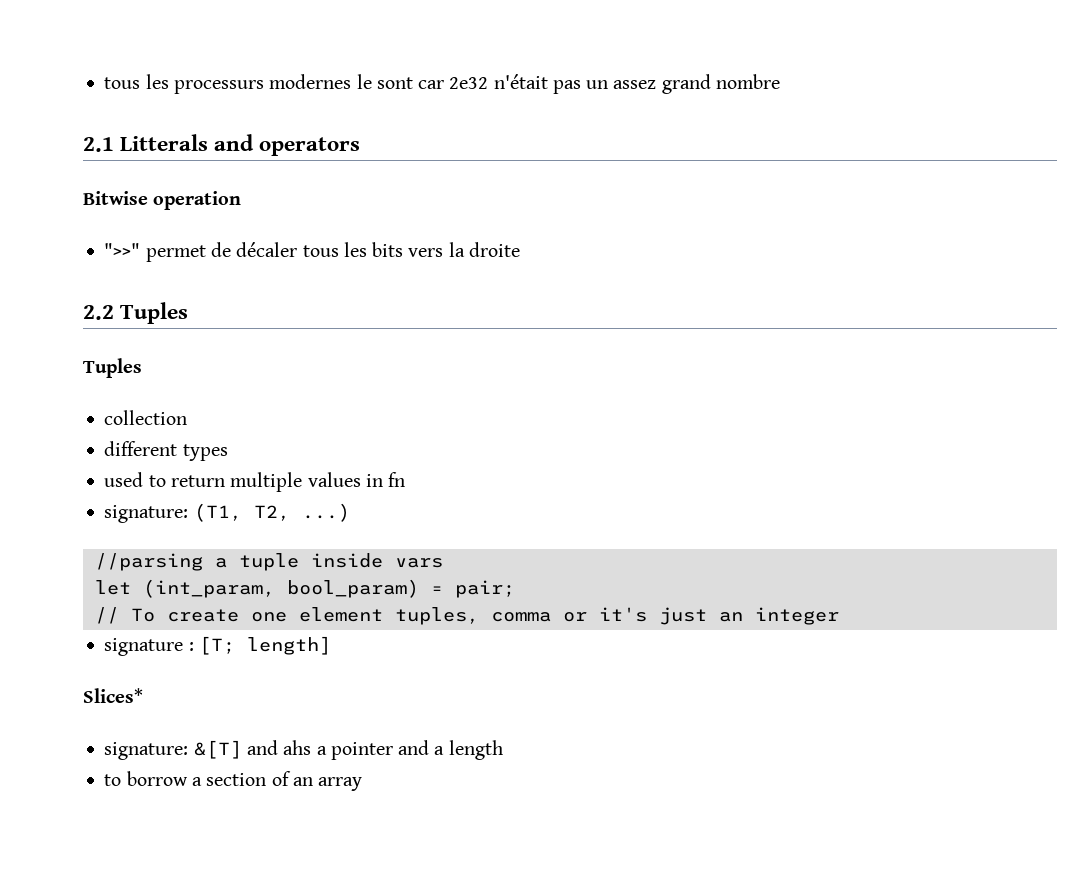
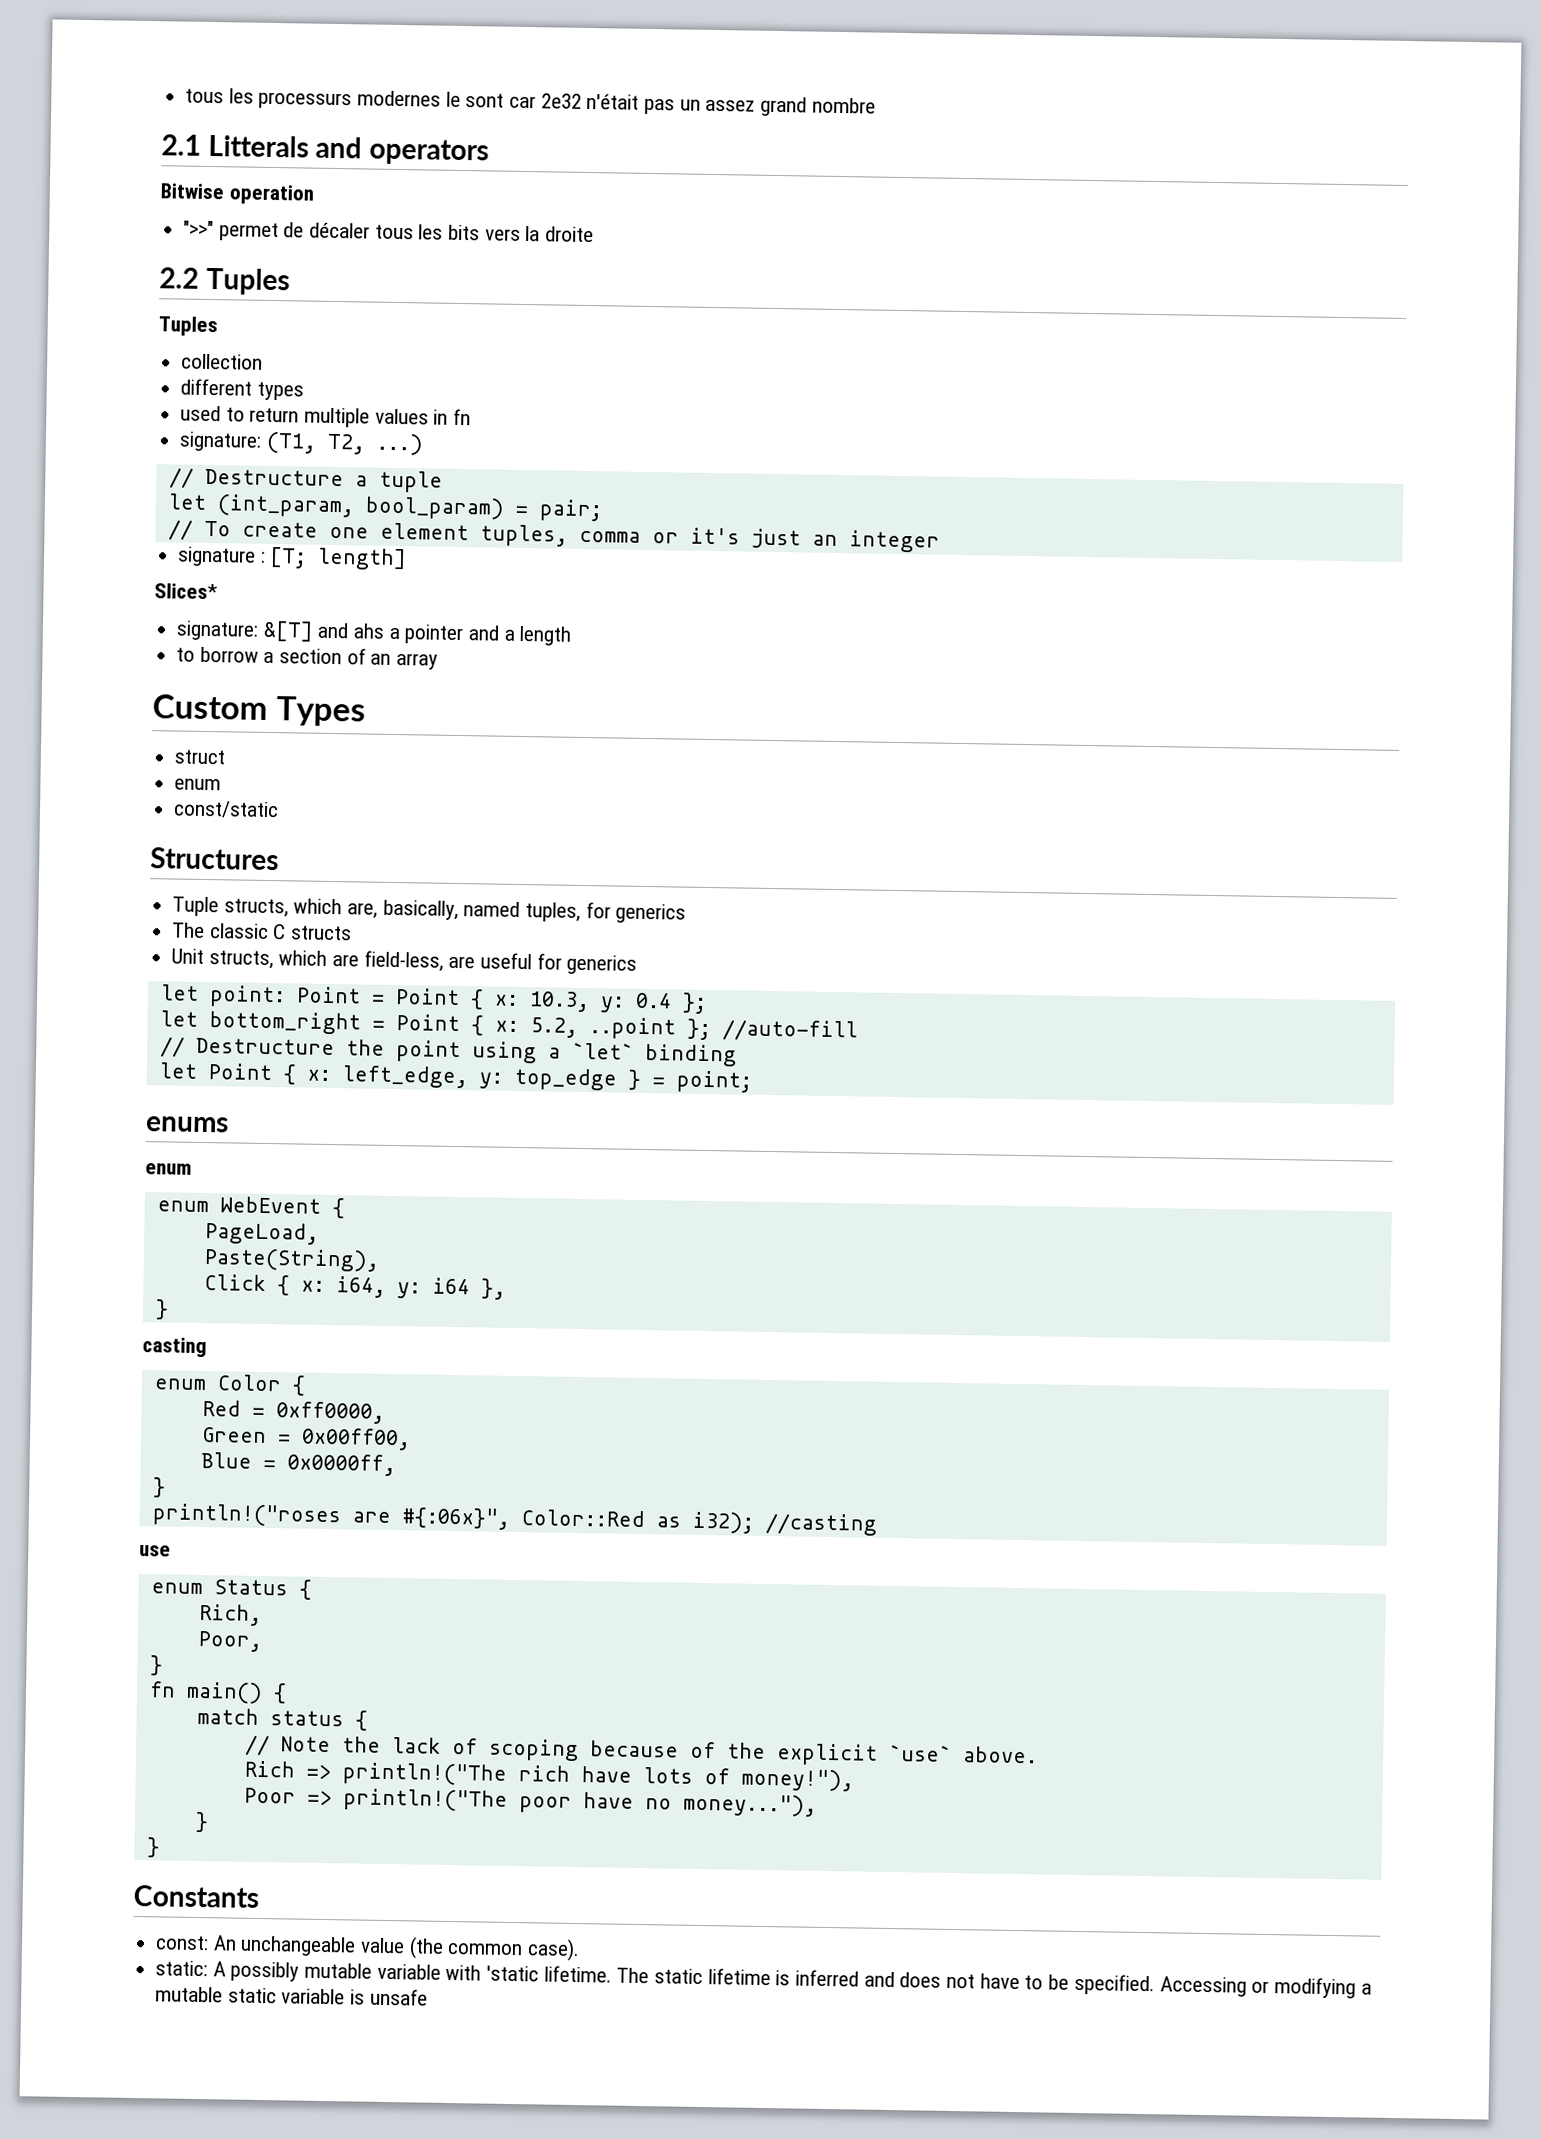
[94,553,203,571] //parsing -> [168,467,344,489] // Destructure
[310,553,443,568] inside vars -> (443, 481) none
(363, 784) none -> [152,694,366,727] [174,749,227,765] [174,778,222,791] [173,800,280,819] [150,847,279,871] [172,896,687,924] [172,922,353,941] [171,948,638,975] [160,984,707,1014] [159,1010,858,1043] [159,1036,737,1067] [158,1062,752,1093] [145,1116,229,1133] [145,1163,192,1175] [156,1196,345,1219] [204,1222,319,1245] [203,1248,380,1272] [203,1274,506,1300] [154,1299,169,1320] [142,1337,207,1358] [153,1374,306,1396] [201,1400,385,1424] [201,1427,411,1451] [200,1452,396,1477] [152,1477,166,1498] [151,1503,877,1536] [139,1545,171,1557] [150,1579,312,1600] [198,1603,262,1626] [197,1630,263,1652] [149,1655,163,1676] [148,1681,287,1705] [196,1707,368,1731] [244,1734,1038,1766] [243,1760,854,1792] [243,1787,817,1817] [194,1811,209,1833] [146,1837,160,1858] [133,1884,259,1908] [155,1935,581,1962] [155,1960,1372,1999] [155,1986,428,2006] // Custom Types // struct // enum // const/static // Structures // Tuple structs, which are, basically, named tuples, for generics // The classic C structs // Unit structs, which are field-less, are useful for generics // let point: Point = Point { x: 10.3, y: 0.4 }; // let bottom_right = Point { x: 5.2, ..point }; //auto-fill // // Destructure the point using a `let` binding // let Point { x: left_edge, y: top_edge } = point; // enums // enum // enum WebEvent { // PageLoad, // Paste(String), // Click { x: i64, y: i64 }, // } // casting // enum Color { // Red = 0xff0000, // Green = 0x00ff00, // Blue = 0x0000ff, // } // println!("roses are #{:06x}", Color::Red as i32); //casting // use // enum Status { // Rich, // Poor, // } // fn main() { // match status { // // Note the lack of scoping because of the explicit `use` above. // Rich => println!("The rich have lots of money!"), // Poor => println!("The poor have no money..."), // } // } // Constants // const: An unchangeable value (the common case). // static: A possibly mutable variable with 'static lifetime. The static lifetime is inferred and does not have to be specified. Accessing or modifying a mutable static variable is unsafe

